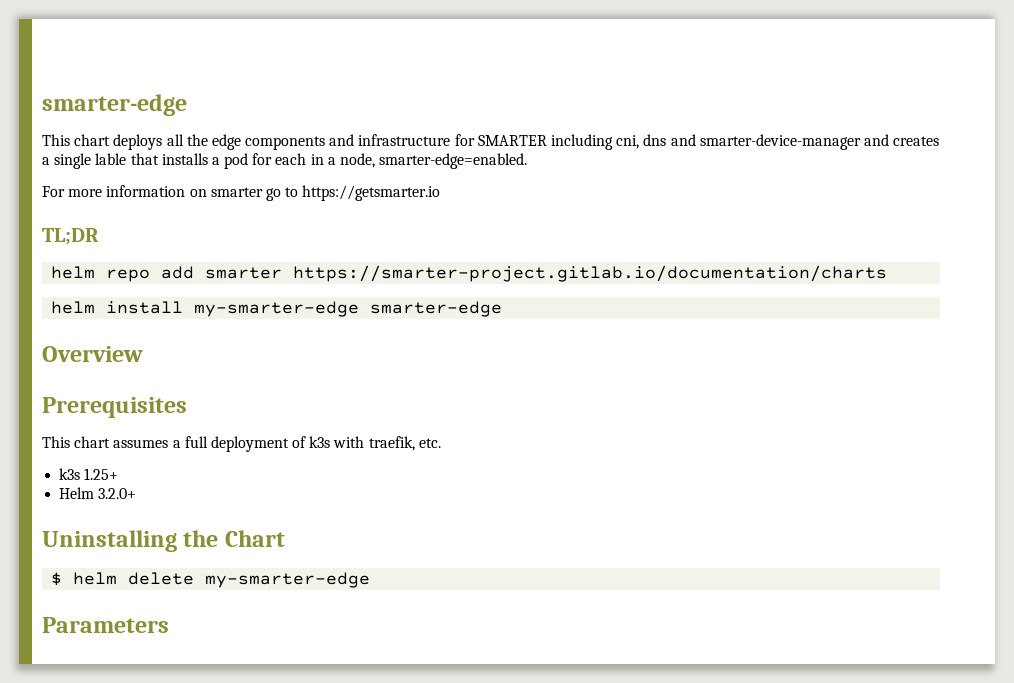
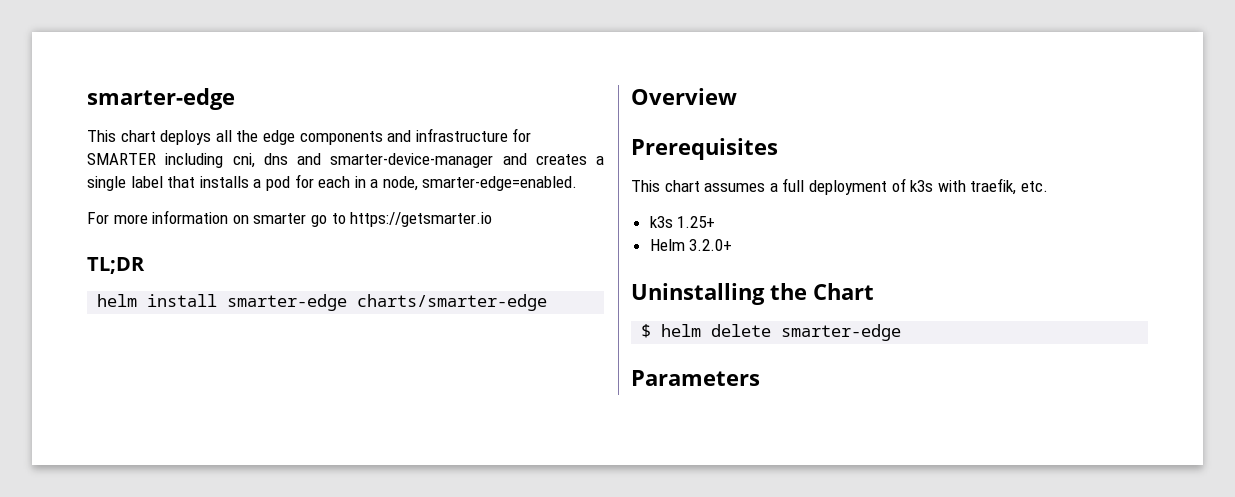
[95,153,127,165] lable -> [130,176,163,188] label
[51,265,888,282] // helm repo add smarter https://smarter-project.gitlab.io/documentation/charts -> (145, 265) none
[194,301,503,317] my-smarter-edge smarter-edge -> [227,294,548,311] smarter-edge charts/smarter-edge
[205,572,371,588] my-smarter-edge -> [781,324,902,341] smarter-edge

